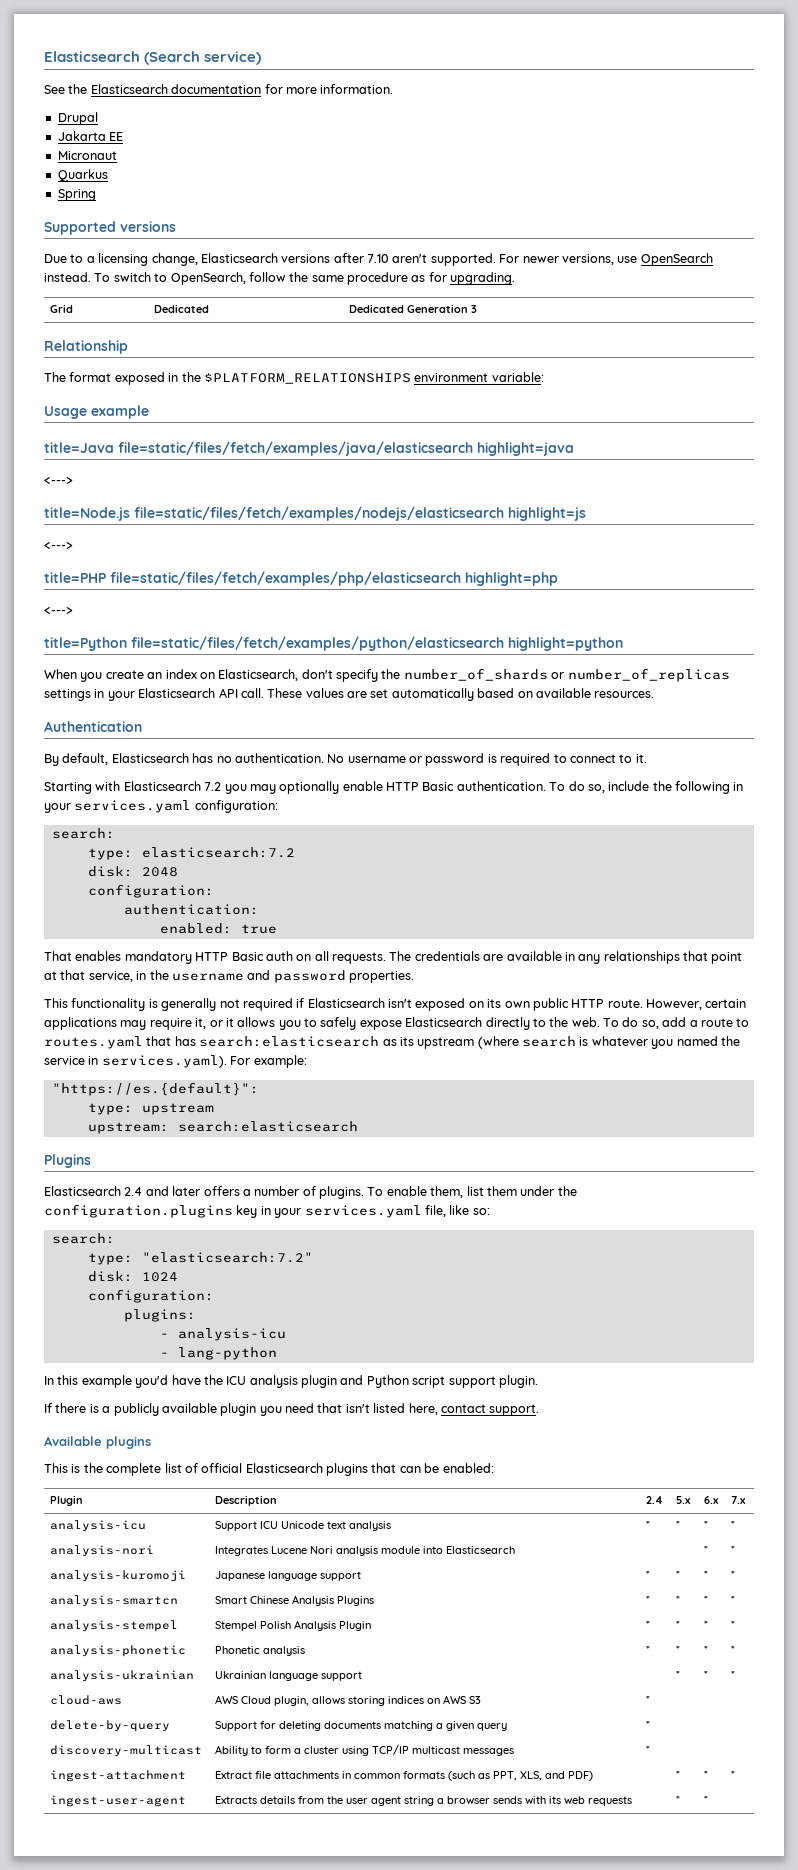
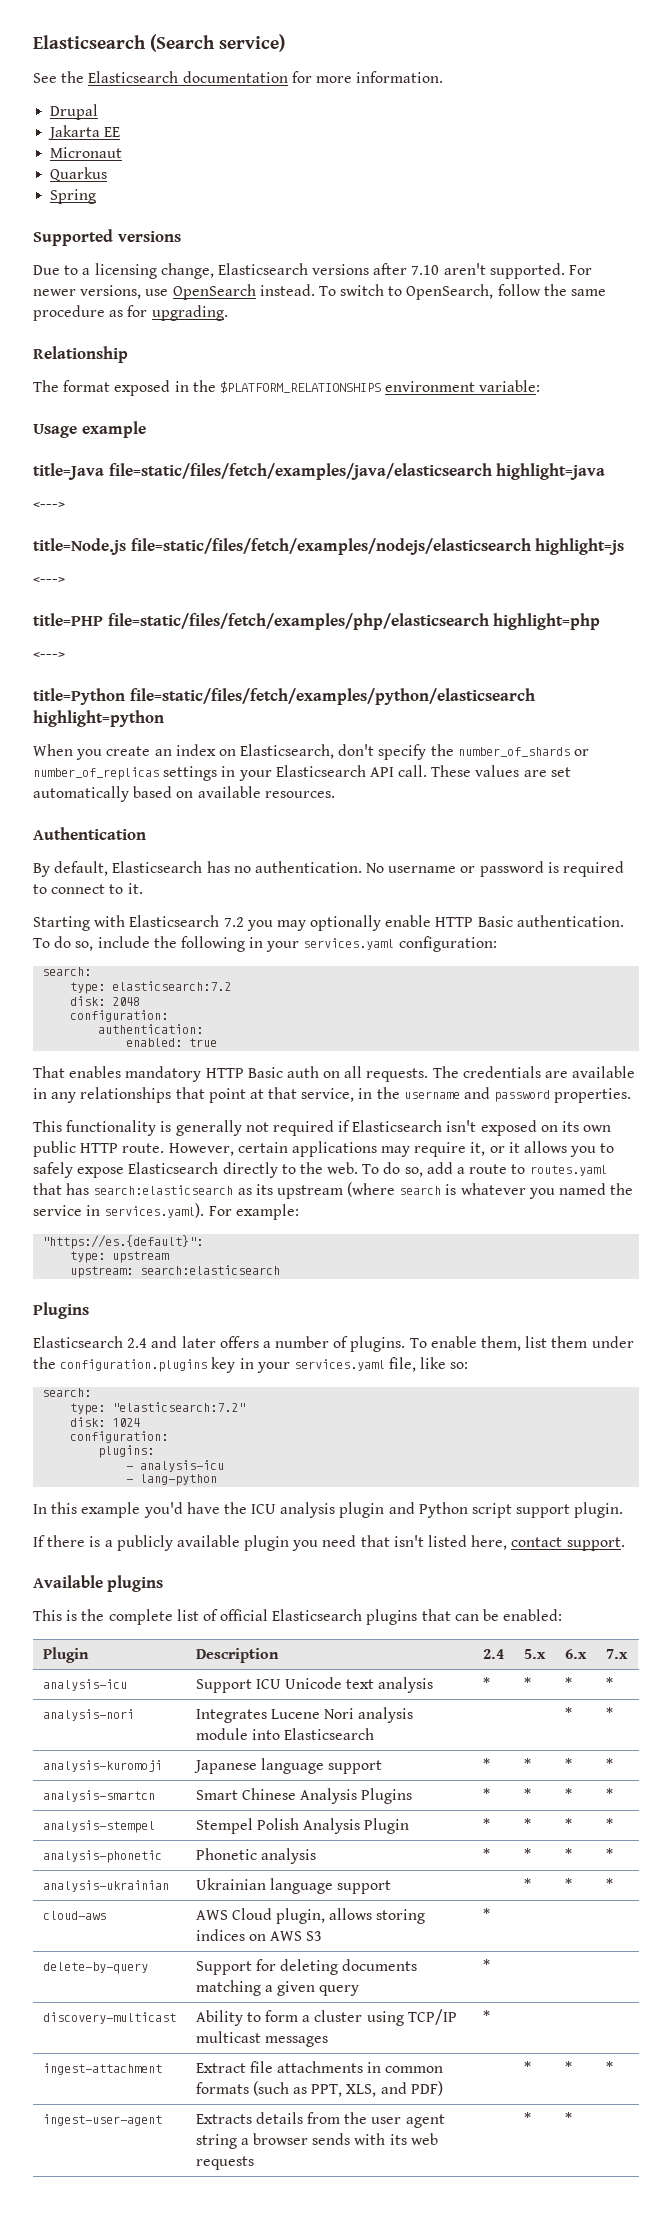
[50,304,74,313] [154,304,210,313] [349,304,478,313] // Grid | Dedicated | Dedicated Generation 3 -> (228, 313) none

